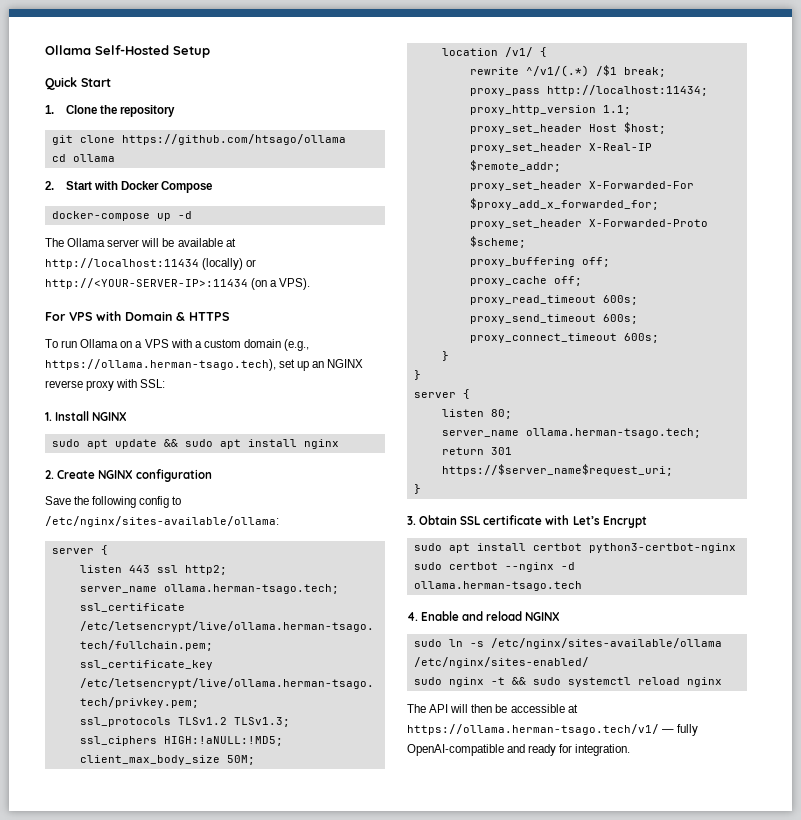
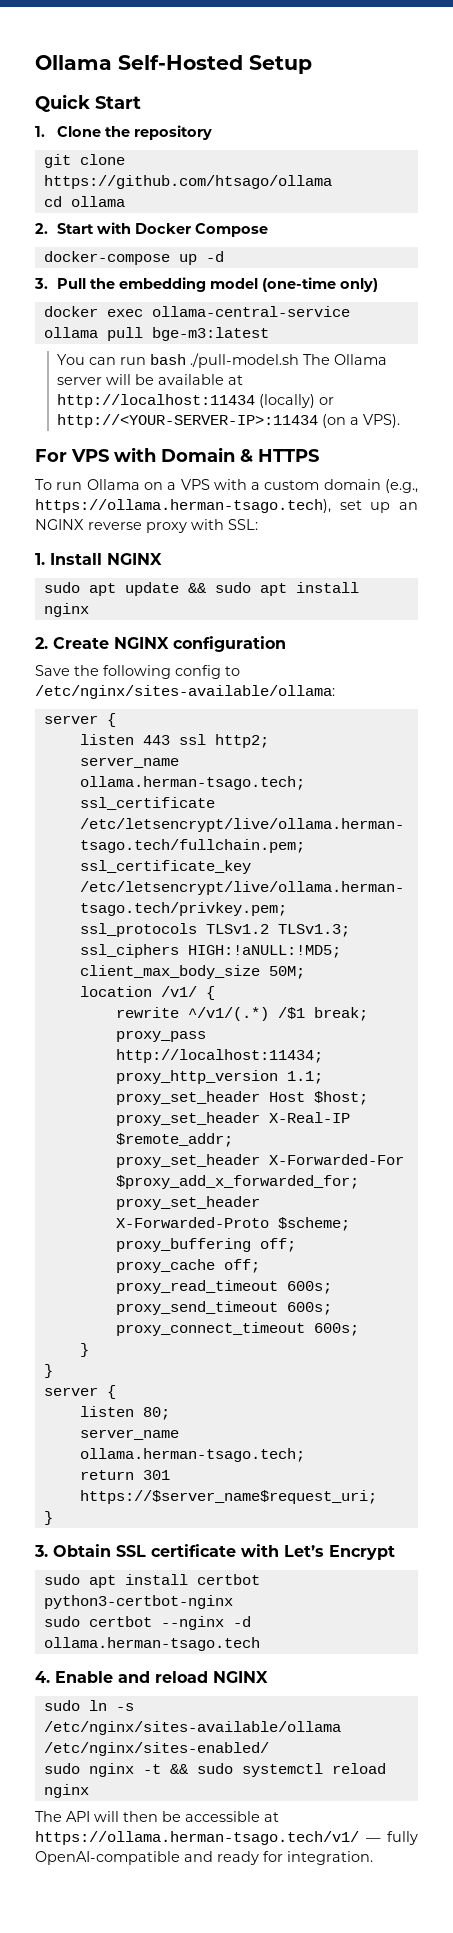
(192, 215) none -> [34,277,379,292] [43,306,350,317] [43,327,269,341] [57,353,300,368] 3. Pull the embedding model (one-time only) // docker exec ollama-central-service ollama pull bge-m3:latest // You can run bash ./pull-model.sh

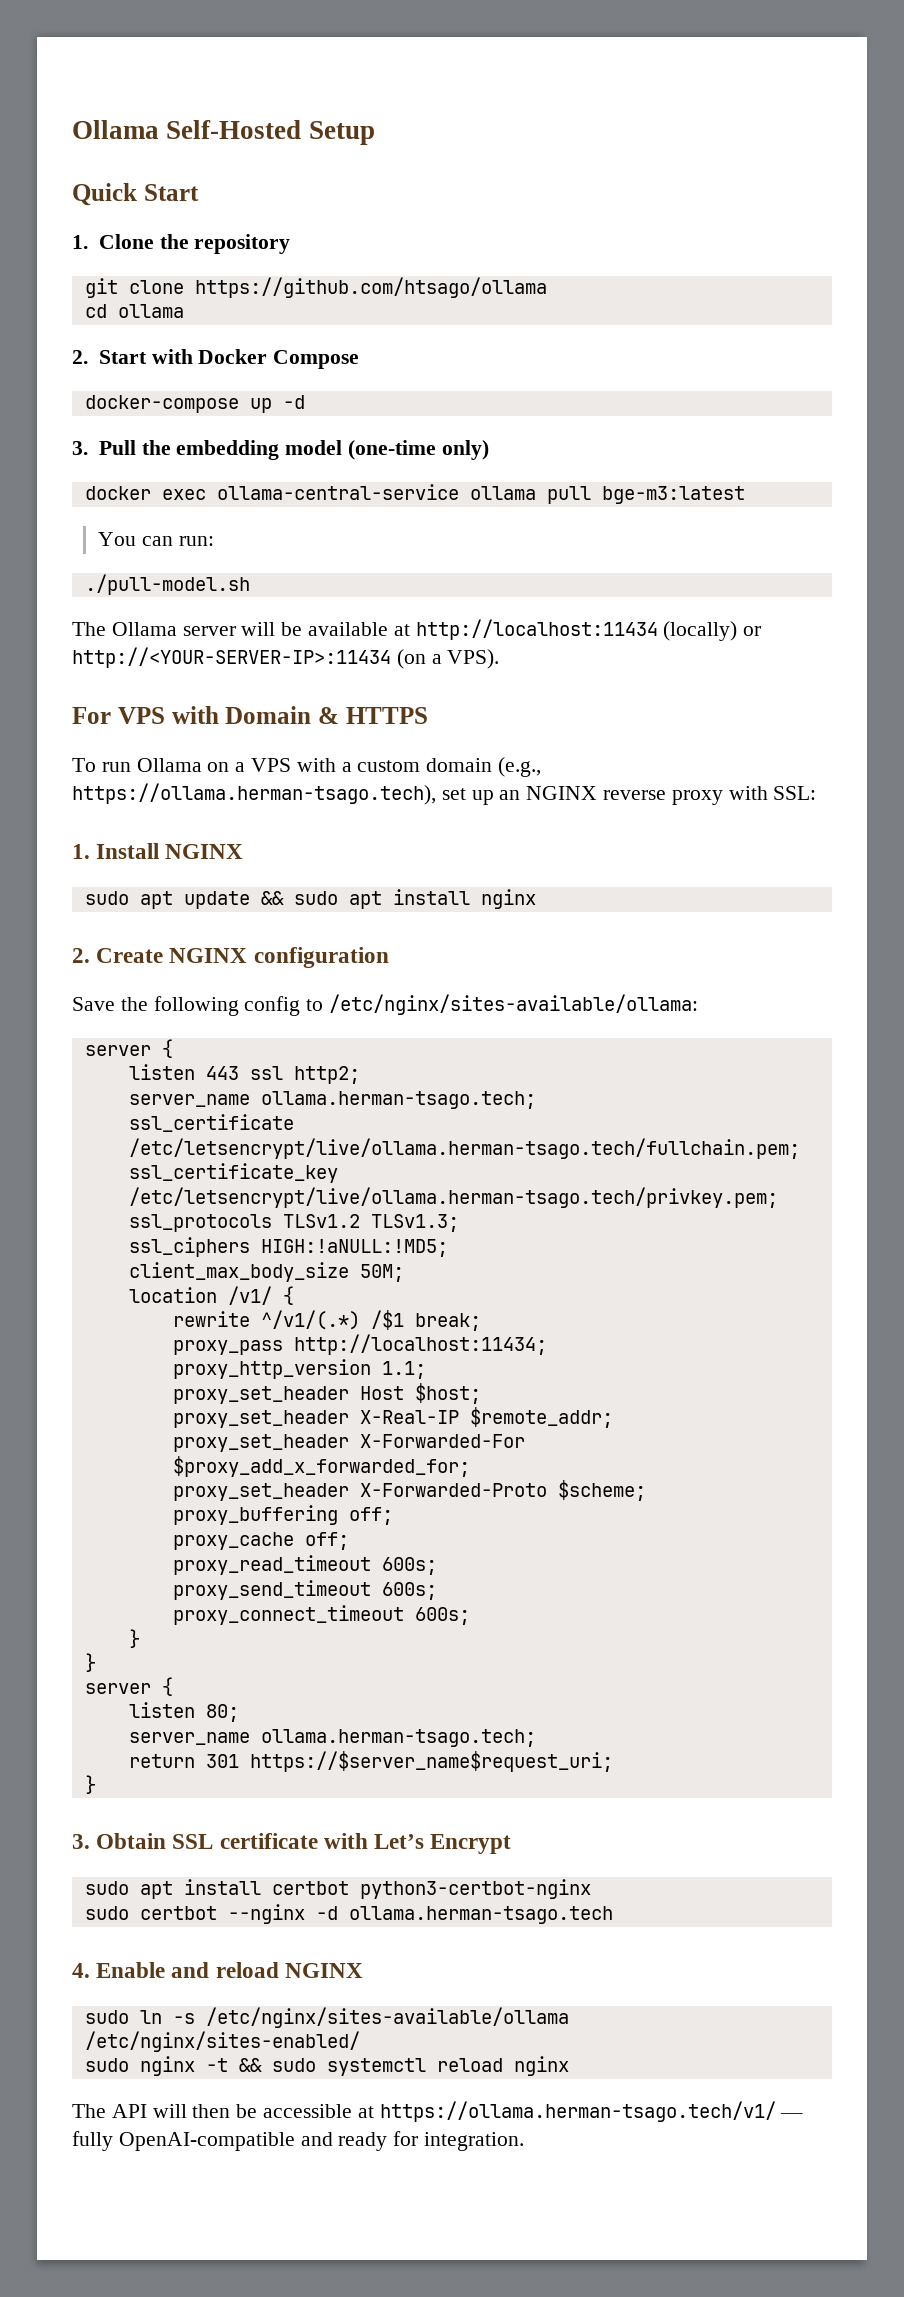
[120,354,187,365] run bash -> [178,536,214,546] run: //
(300, 360) none -> (250, 584) //

